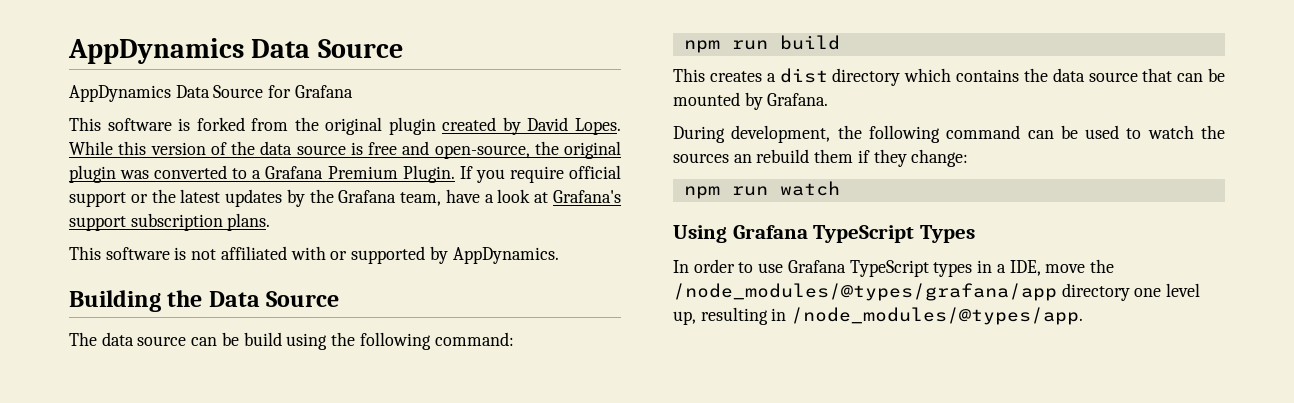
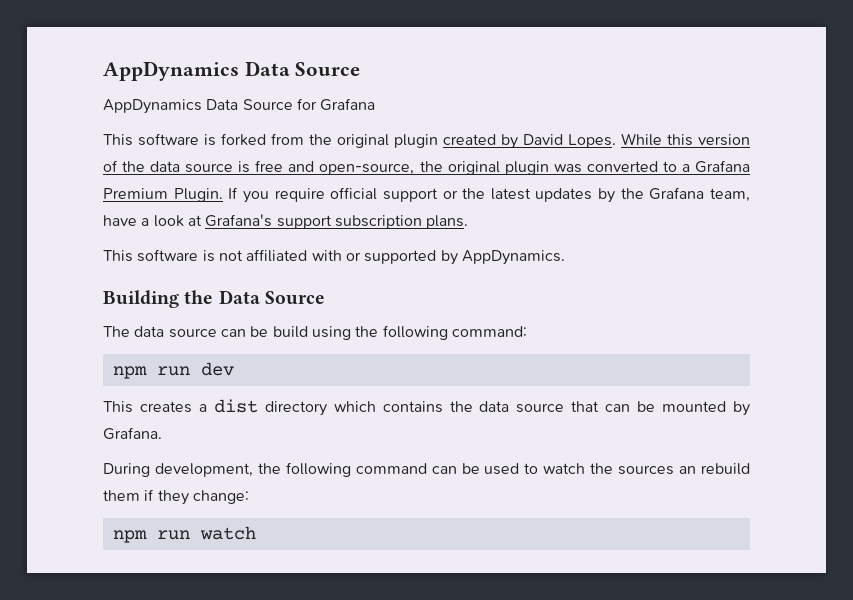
[779,35,840,50] build -> [200,362,234,376] dev
[673,225,975,243] [673,259,1114,277] [673,283,1201,301] [673,307,1084,325] // Using Grafana TypeScript Types // In order to use Grafana TypeScript types in a IDE, move the /node_modules/@types/grafana/app directory one level up, resulting in /node_modules/@types/app. -> (256, 533) none

